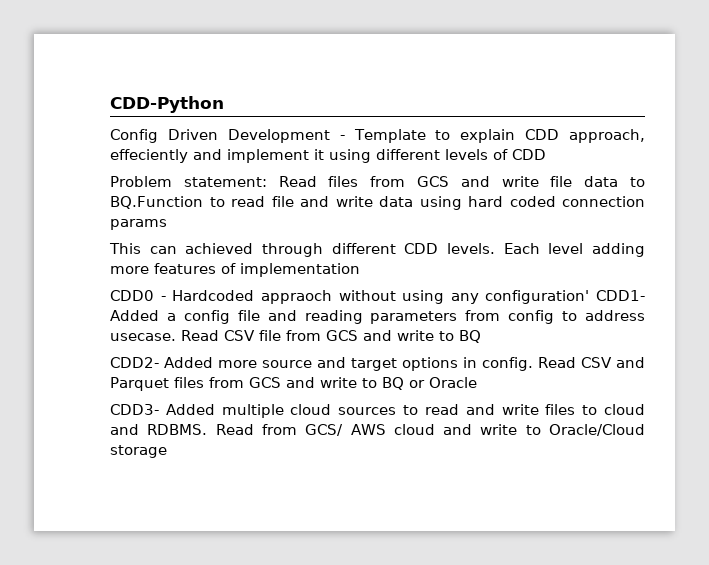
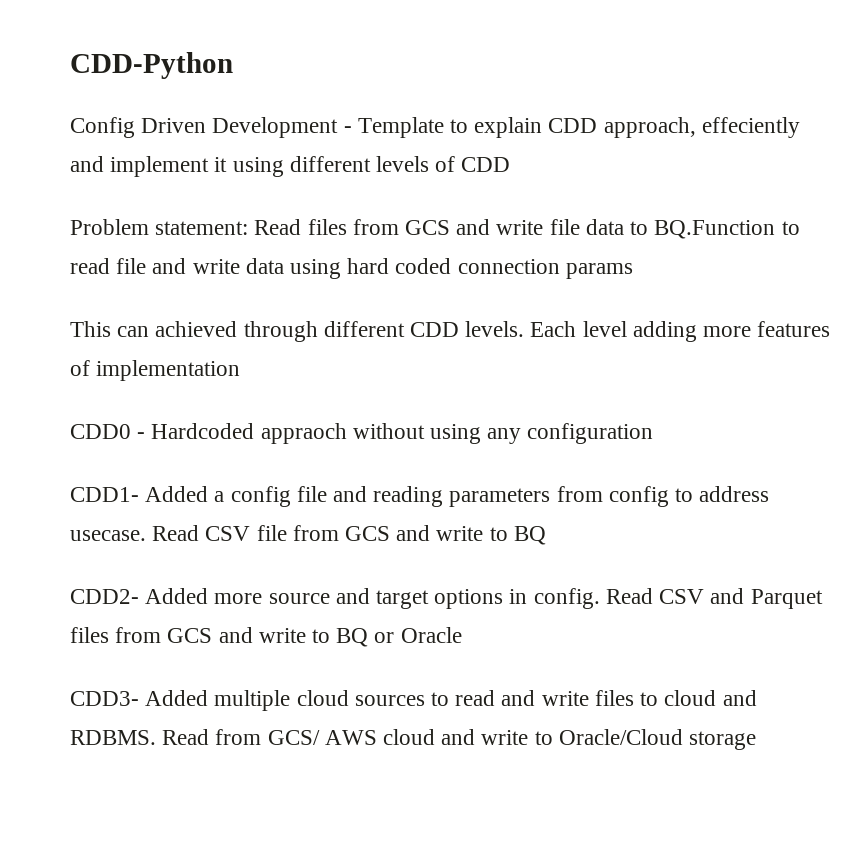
[485,290,590,304] configuration' -> [527,423,654,444] configuration //

